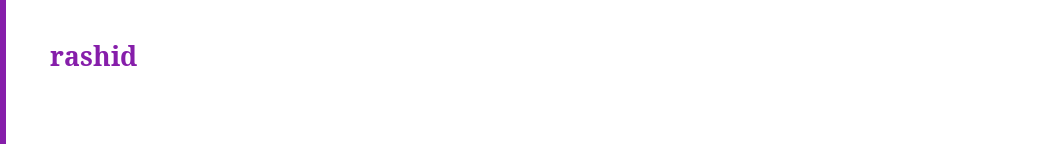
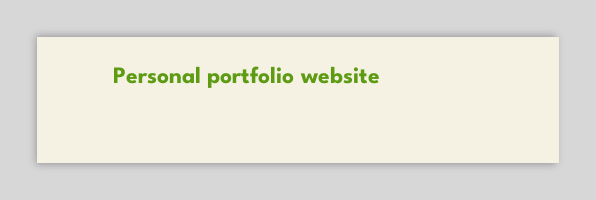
[50,45,137,66] rashid -> [113,66,380,88] Personal portfolio website

